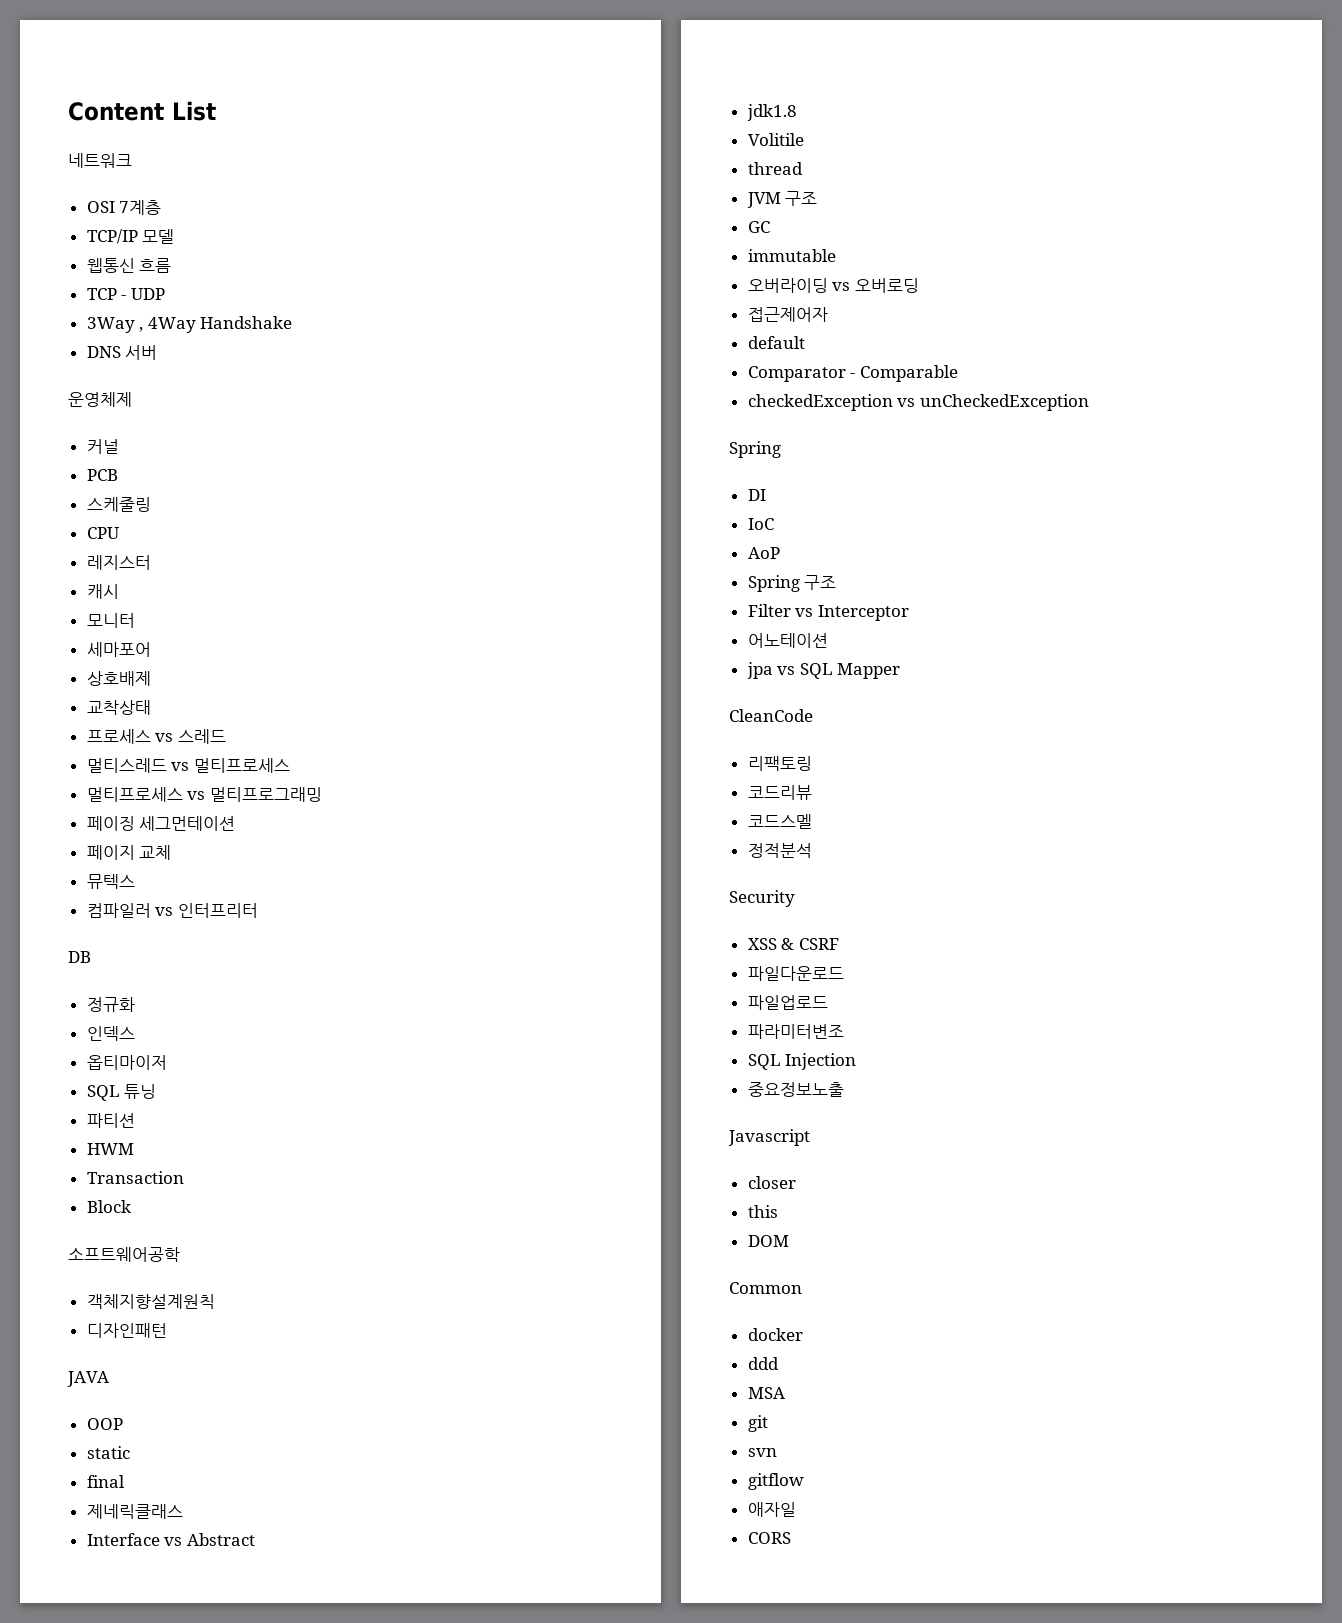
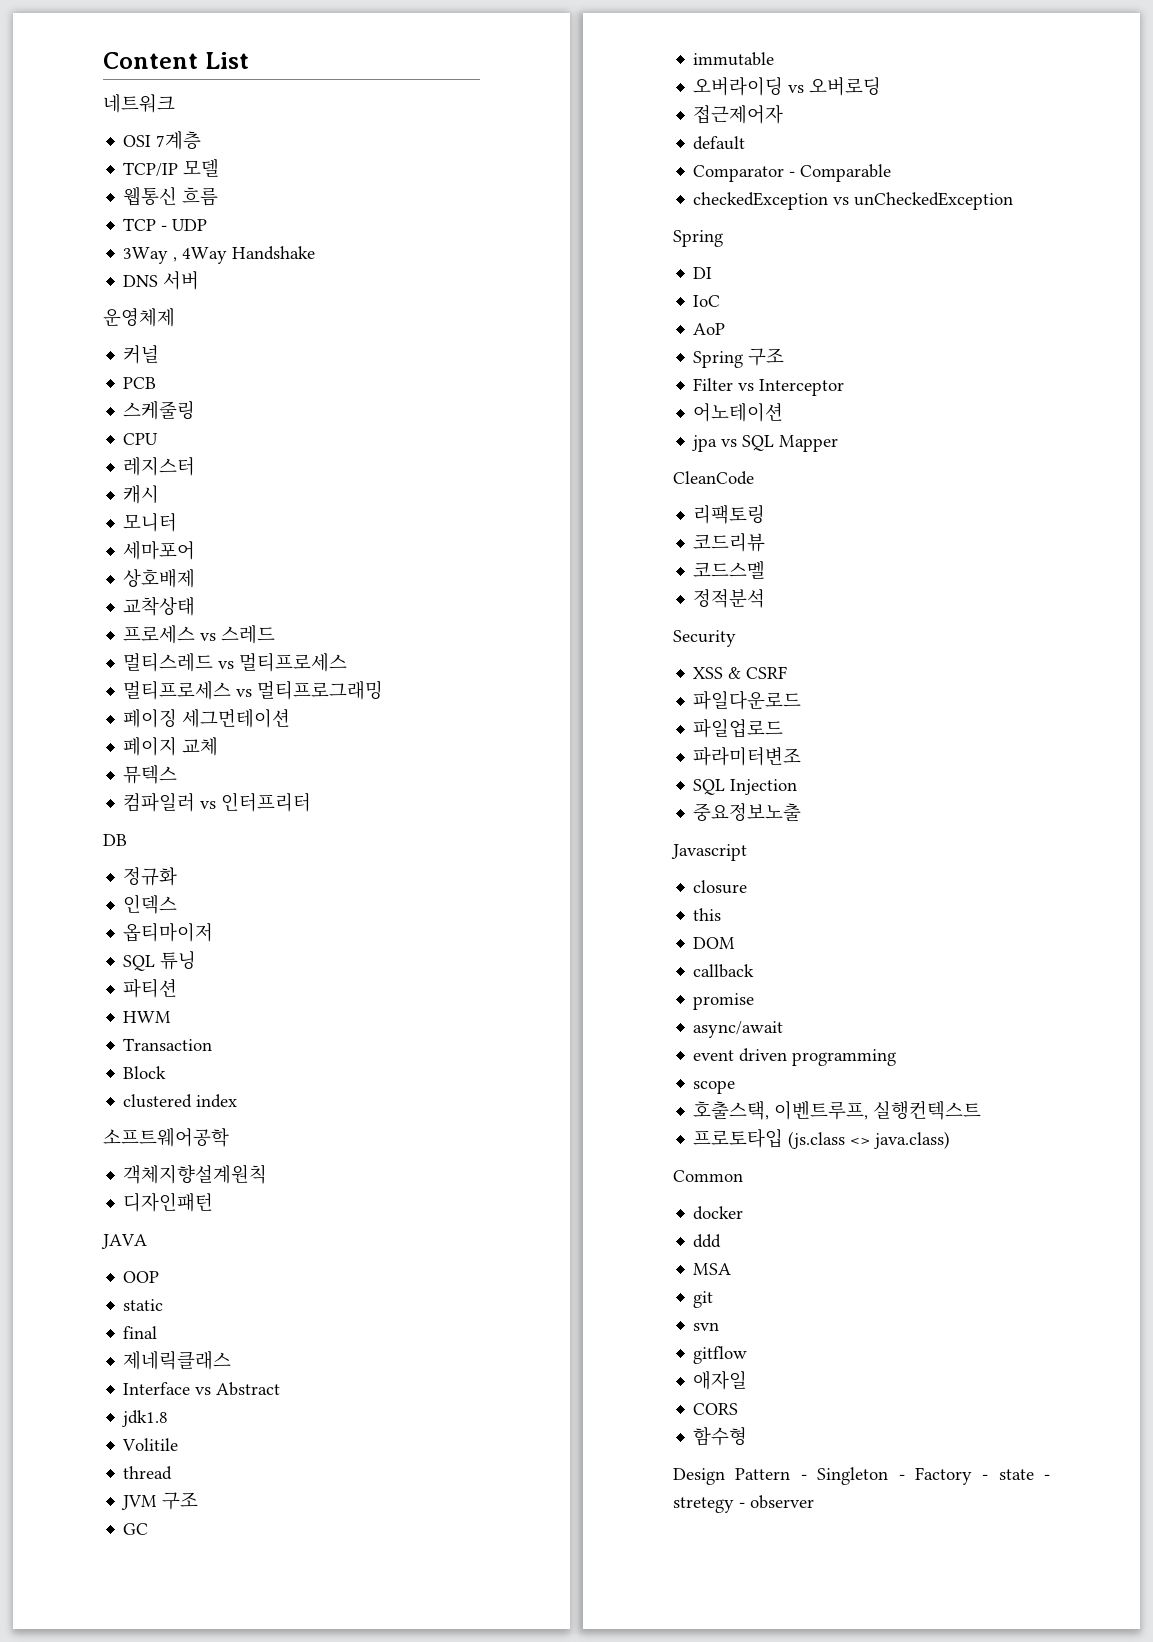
(131, 1206) none -> [123,1094,238,1108] // clustered index
[747,1176,796,1189] closer -> [693,880,748,894] closure
(789, 1241) none -> [693,964,755,978] [693,993,755,1010] [693,1021,784,1038] [693,1048,897,1066] [693,1080,736,1094] [693,1100,982,1120] [693,1128,951,1149] // callback // promise // async/await // event driven programming // scope // 호출스택, 이벤트루프, 실행컨텍스트 // 프로토타입 (js.class <> java.class)
(791, 1538) none -> [693,1427,748,1446] [673,1467,1050,1485] [673,1495,814,1513] // 함수형 // Design Pattern - Singleton - Factory - state - stretegy - observer

